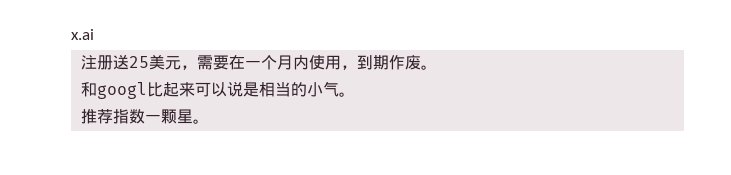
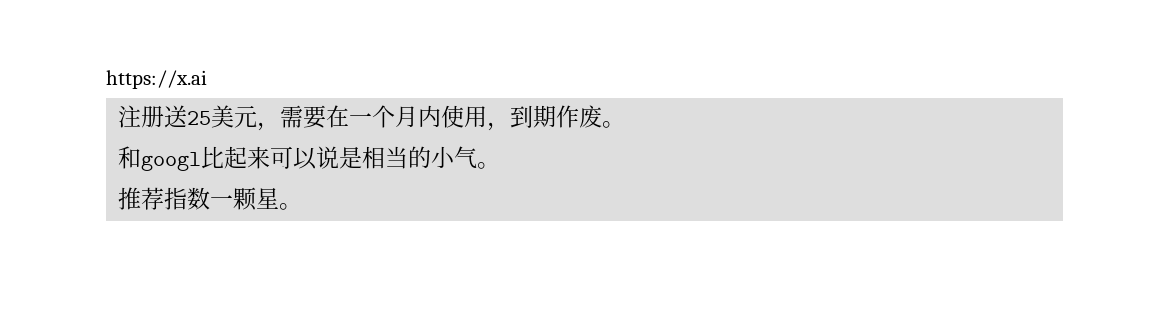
[71,29,94,40] x.ai -> [106,70,207,89] https://x.ai

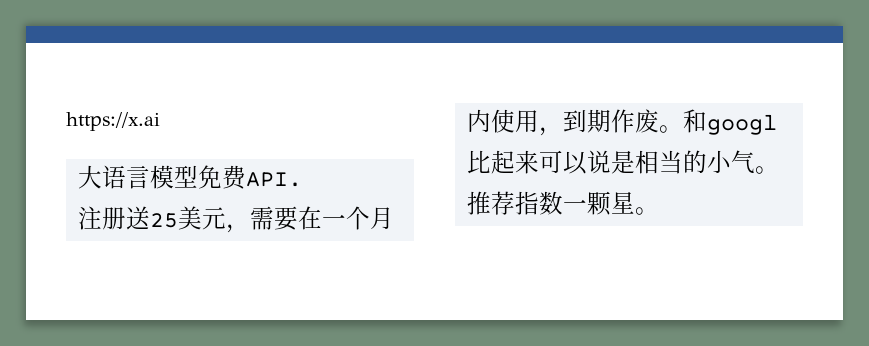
(207, 79) none -> [78,165,302,190] // 大语言模型免费API.
(626, 124) // -> (683, 129) none

